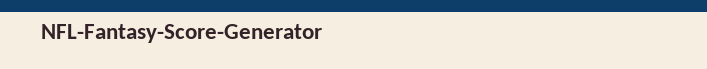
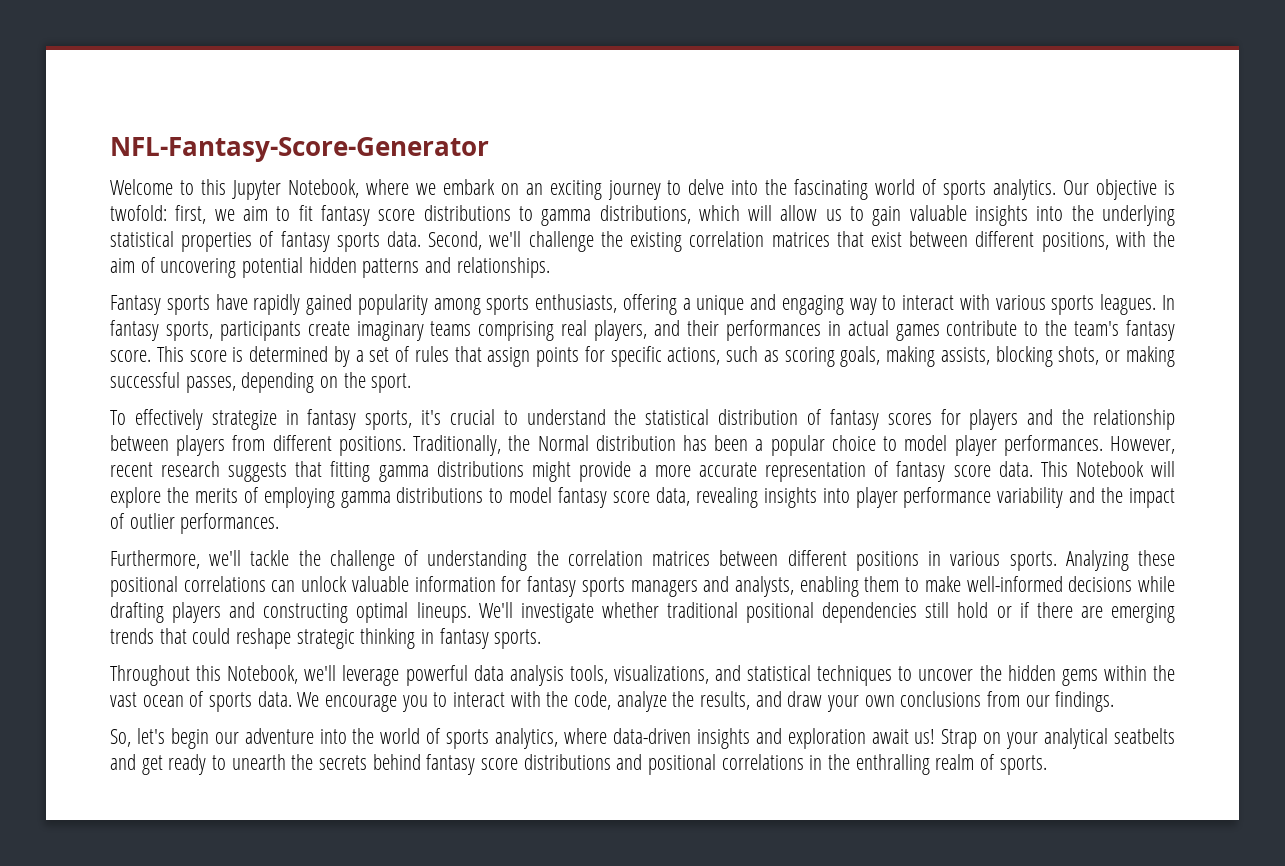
(322, 33) none -> [110,179,1175,200] [110,205,1176,226] [110,231,1175,252] [110,257,550,278] [110,294,1176,315] [110,320,1176,341] [110,346,1175,367] [110,372,412,393] [110,409,1175,430] [110,435,1176,456] [110,461,1175,482] [110,487,1175,508] [110,513,280,534] [110,550,1176,571] [110,576,1175,597] [110,602,1175,623] [110,628,542,649] [110,665,1175,686] [110,691,1115,712] [110,728,1175,749] [110,754,1047,775] // Welcome to this Jupyter Notebook, where we embark on an exciting journey to delve into the fascinating world of sports analytics. Our objective is twofold: first, we aim to fit fantasy score distributions to gamma distributions, which will allow us to gain valuable insights into the underlying statistical properties of fantasy sports data. Second, we'll challenge the existing correlation matrices that exist between different positions, with the aim of uncovering potential hidden patterns and relationships. // Fantasy sports have rapidly gained popularity among sports enthusiasts, offering a unique and engaging way to interact with various sports leagues. In fantasy sports, participants create imaginary teams comprising real players, and their performances in actual games contribute to the team's fantasy score. This score is determined by a set of rules that assign points for specific actions, such as scoring goals, making assists, blocking shots, or making successful passes, depending on the sport. // To effectively strategize in fantasy sports, it's crucial to understand the statistical distribution of fantasy scores for players and the relationship between players from different positions. Traditionally, the Normal distribution has been a popular choice to model player performances. However, recent research suggests that fitting gamma distributions might provide a more accurate representation of fantasy score data. This Notebook will explore the merits of employing gamma distributions to model fantasy score data, revealing insights into player performance variability and the impact of outlier performances. // Furthermore, we'll tackle the challenge of understanding the correlation matrices between different positions in various sports. Analyzing these positional correlations can unlock valuable information for fantasy sports managers and analysts, enabling them to make well-informed decisions while drafting players and constructing optimal lineups. We'll investigate whether traditional positional dependencies still hold or if there are emerging trends that could reshape strategic thinking in fantasy sports. // Throughout this Notebook, we'll leverage powerful data analysis tools, visualizations, and statistical techniques to uncover the hidden gems within the vast ocean of sports data. We encourage you to interact with the code, analyze the results, and draw your own conclusions from our findings. // So, let's begin our adventure into the world of sports analytics, where data-driven insights and exploration await us! Strap on your analytical seatbelts and get ready to unearth the secrets behind fantasy score distributions and positional correlations in the enthralling realm of sports.

